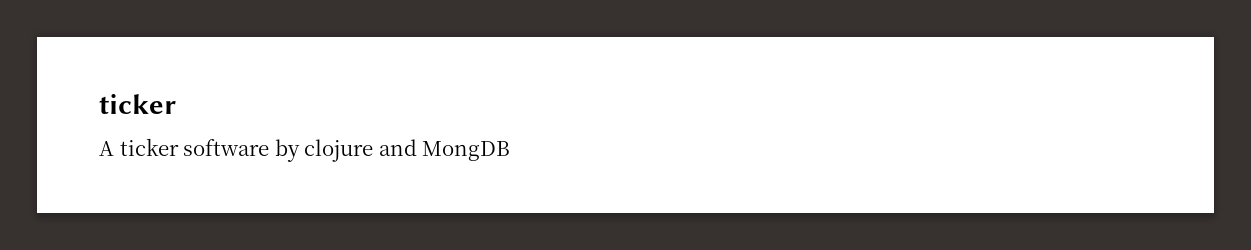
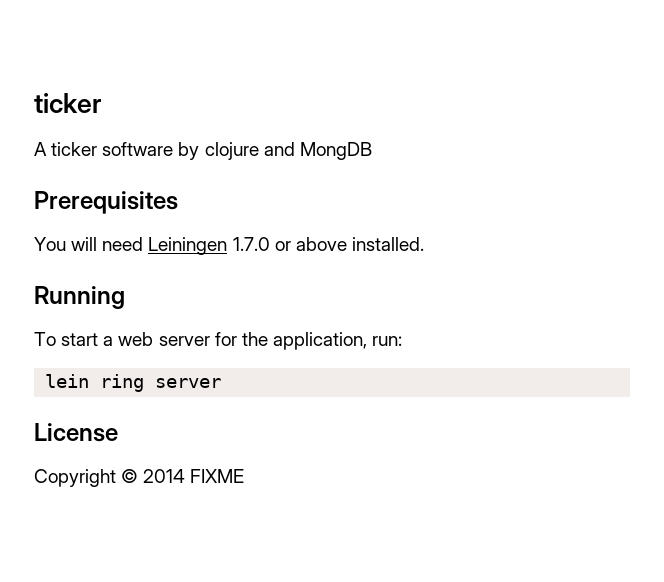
(511, 151) none -> [34,191,178,214] [34,237,424,255] [34,286,125,309] [34,332,403,350] [45,374,222,392] [34,423,118,442] [34,469,245,487] // Prerequisites // You will need Leiningen 1.7.0 or above installed. // Running // To start a web server for the application, run: // lein ring server // License // Copyright © 2014 FIXME

